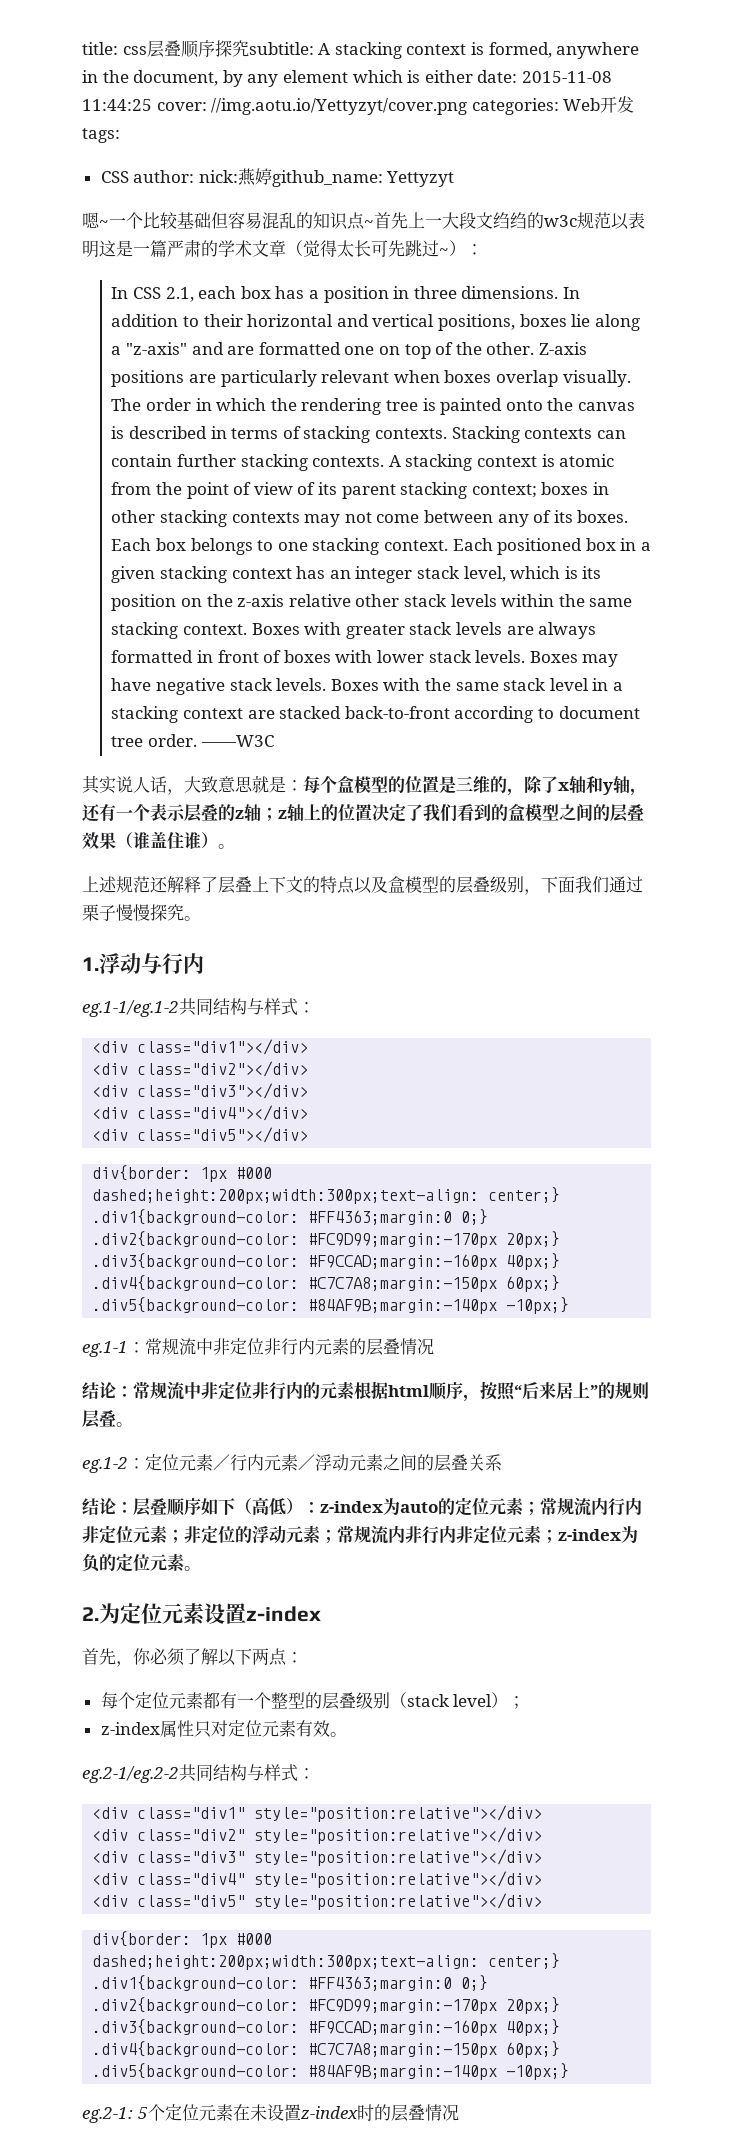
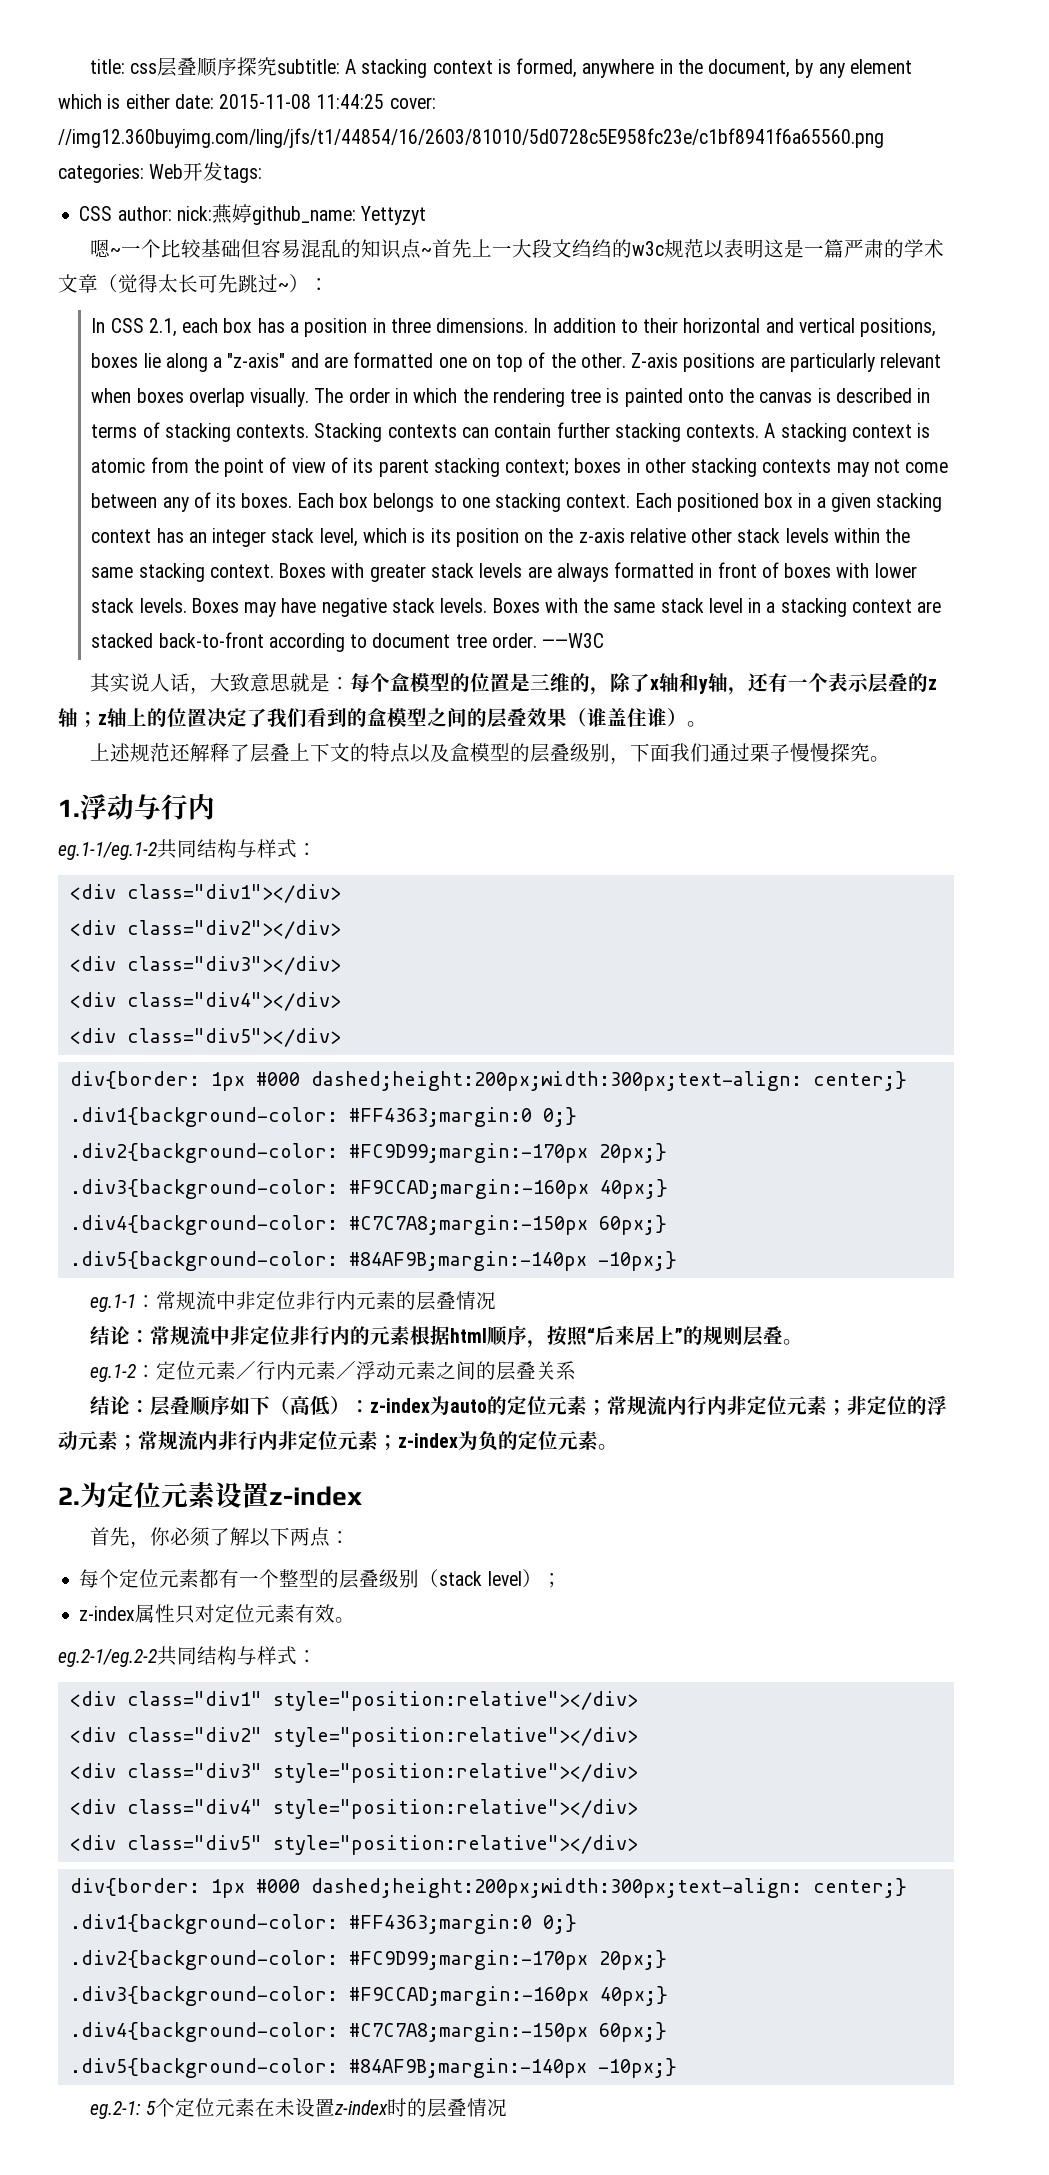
[211,98,468,115] //img.aotu.io/Yettyzyt/cover.png -> [58,128,884,148] //img12.360buyimg.com/ling/jfs/t1/44854/16/2603/81010/5d0728c5E958fc23e/c1bf8941f6a65560.png

